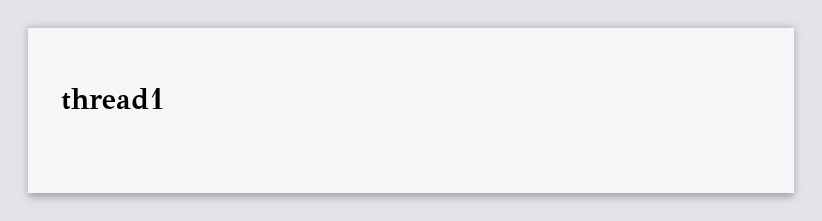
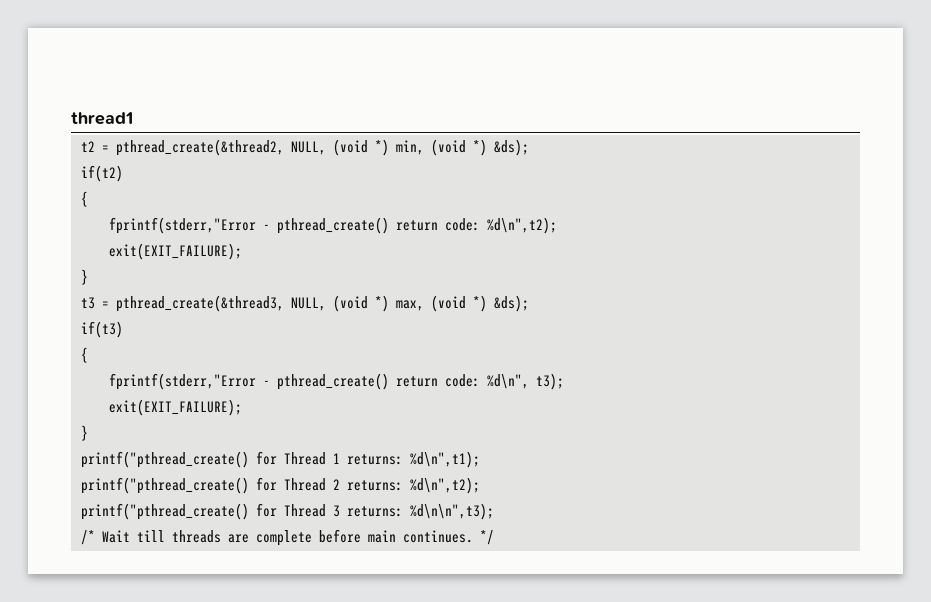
(165, 99) none -> [80,139,529,156] [80,165,123,182] [80,191,88,207] [108,217,557,234] [108,243,242,260] [80,269,88,285] [80,295,529,312] [80,321,123,338] [80,347,88,363] [108,373,564,390] [108,399,242,416] [80,425,88,441] [80,451,480,468] [80,477,480,494] [80,503,494,520] [80,529,494,546] // t2 = pthread_create(&thread2, NULL, (void *) min, (void *) &ds); // if(t2) // { // fprintf(stderr,"Error - pthread_create() return code: %d\n",t2); // exit(EXIT_FAILURE); // } // t3 = pthread_create(&thread3, NULL, (void *) max, (void *) &ds); // if(t3) // { // fprintf(stderr,"Error - pthread_create() return code: %d\n", t3); // exit(EXIT_FAILURE); // } // printf("pthread_create() for Thread 1 returns: %d\n",t1); // printf("pthread_create() for Thread 2 returns: %d\n",t2); // printf("pthread_create() for Thread 3 returns: %d\n\n",t3); // /* Wait till threads are complete before main continues. */

